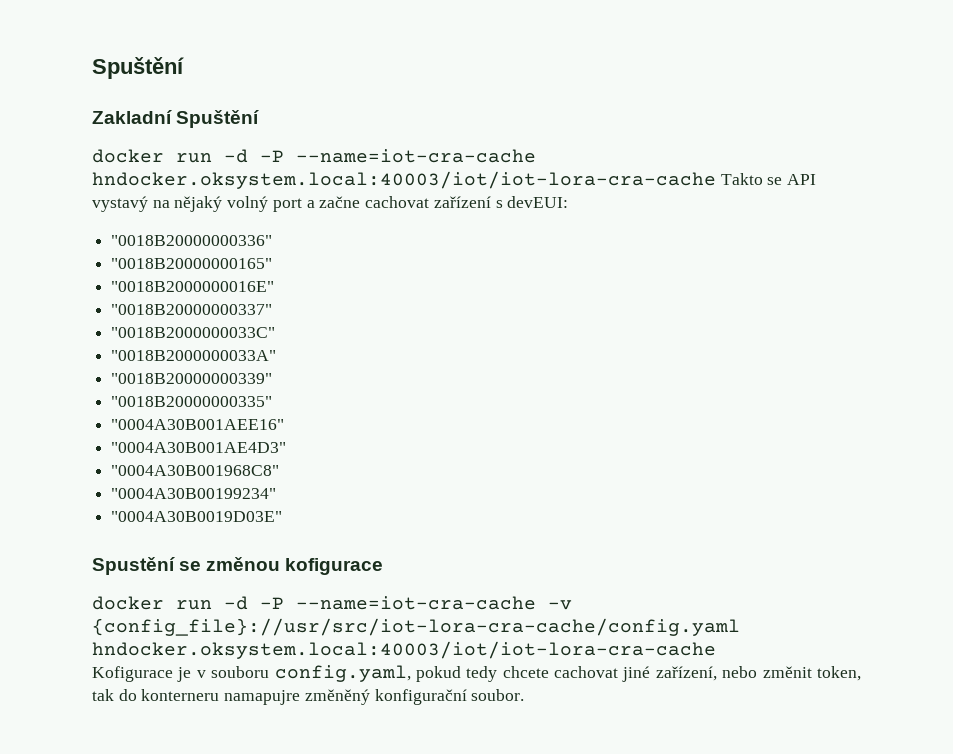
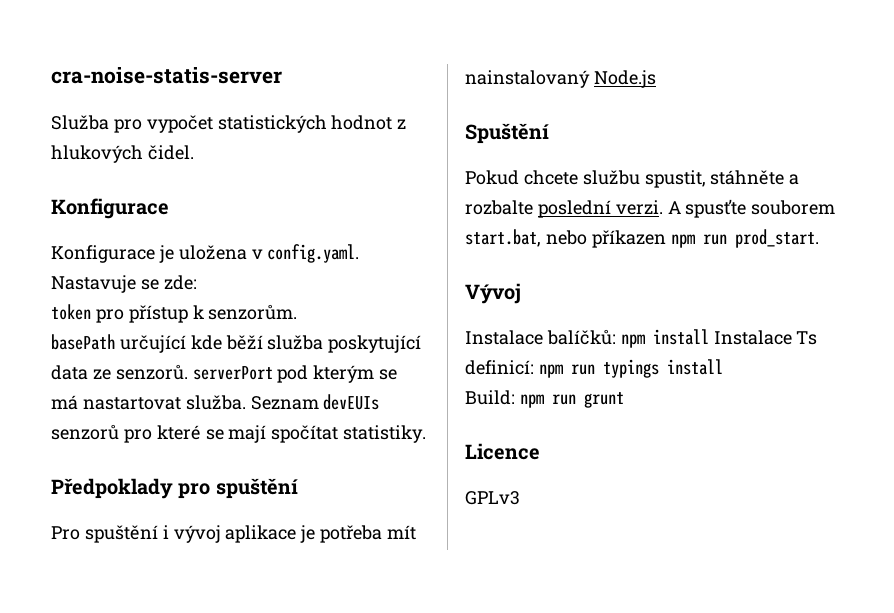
[92,57,184,79] [92,110,260,128] [92,149,536,163] [92,171,817,189] [92,196,569,212] [111,235,273,246] [111,258,273,269] [111,281,275,292] [111,304,273,315] [111,327,276,338] [111,350,277,361] [111,373,273,384] [111,396,273,407] [111,419,285,430] [111,442,287,453] [111,465,280,476] [111,488,277,499] [111,511,283,522] [92,557,384,575] [92,596,572,610] [92,618,740,636] [92,641,716,659] [92,665,861,682] [92,689,525,705] Spuštění // Zakladní Spuštění // docker run -d -P --name=iot-cra-cache hndocker.oksystem.local:40003/iot/iot-lora-cra-cache Takto se API vystavý na nějaký volný port a začne cachovat zařízení s devEUI: // "0018B20000000336" // "0018B20000000165" // "0018B2000000016E" // "0018B20000000337" // "0018B2000000033C" // "0018B2000000033A" // "0018B20000000339" // "0018B20000000335" // "0004A30B001AEE16" // "0004A30B001AE4D3" // "0004A30B001968C8" // "0004A30B00199234" // "0004A30B0019D03E" // Spustění se změnou kofigurace // docker run -d -P --name=iot-cra-cache -v {config_file}://usr/src/iot-lora-cra-cache/config.yaml hndocker.oksystem.local:40003/iot/iot-lora-cra-cache // Kofigurace je v souboru config.yaml, pokud tedy chcete cachovat jiné zařízení, nebo změnit token, tak do konterneru namapujre změněný konfigurační soubor. -> [51,67,282,84] [51,115,407,133] [51,145,194,163] [51,198,169,219] [51,244,360,263] [51,275,197,293] [51,304,298,323] [51,334,422,353] [51,364,398,383] [51,394,380,410] [51,424,427,443] [51,478,298,499] [51,525,417,543] [465,70,656,88] [465,123,549,144] [465,170,800,188] [465,199,836,218] [465,229,819,248] [465,283,521,304] [465,329,818,348] [465,359,723,378] [465,390,624,408] [465,443,540,460] [465,491,520,505] cra-noise-statis-server // Služba pro vypočet statistických hodnot z hlukových čidel. // Konfigurace // Konfigurace je uložena v config.yaml. Nastavuje se zde: // token pro přístup k senzorům. // basePath určující kde běží služba poskytující data ze senzorů. serverPort pod kterým se má nastartovat služba. Seznam devEUIs senzorů pro které se mají spočítat statistiky. // Předpoklady pro spuštění // Pro spuštění i vývoj aplikace je potřeba mít nainstalovaný Node.js // Spuštění // Pokud chcete službu spustit, stáhněte a rozbalte poslední verzi. A spusťte souborem start.bat, nebo příkazen npm run prod_start. // Vývoj // Instalace balíčků: npm install Instalace Ts definicí: npm run typings install // Build: npm run grunt // Licence // GPLv3

